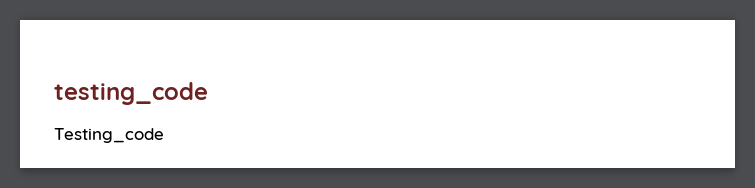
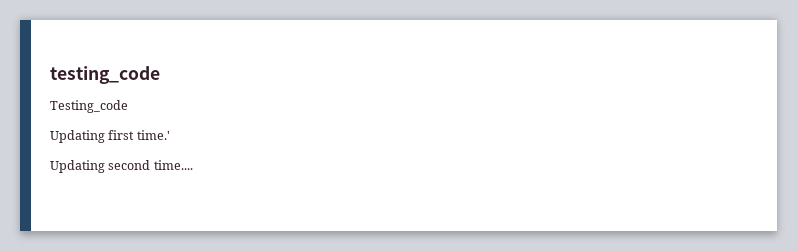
(164, 135) none -> [50,130,170,143] [50,160,193,173] // Updating first time.' // Updating second time....

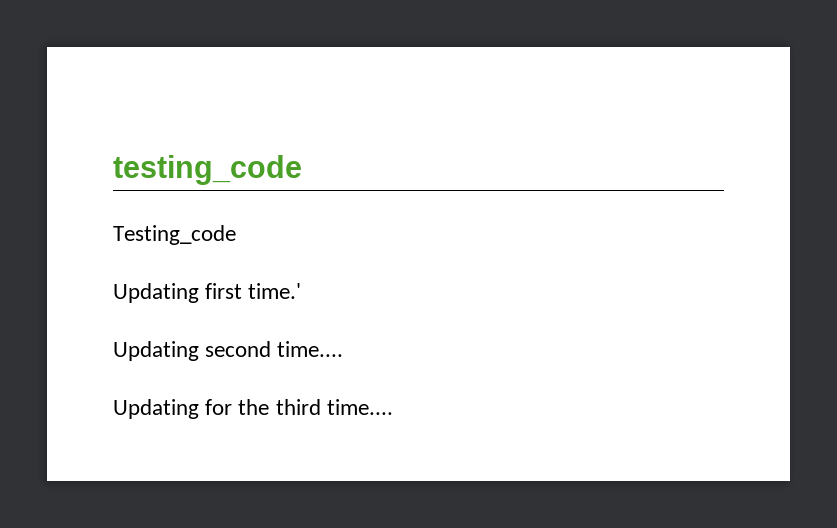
(193, 165) none -> [113,399,393,419] // Updating for the third time....

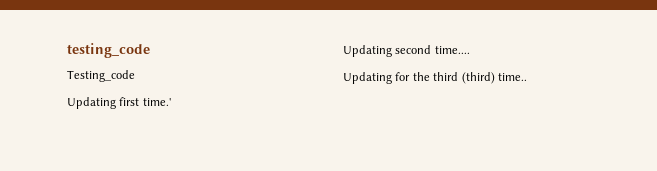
[326,399,393,415] time.... -> [461,72,527,84] (third) time..

